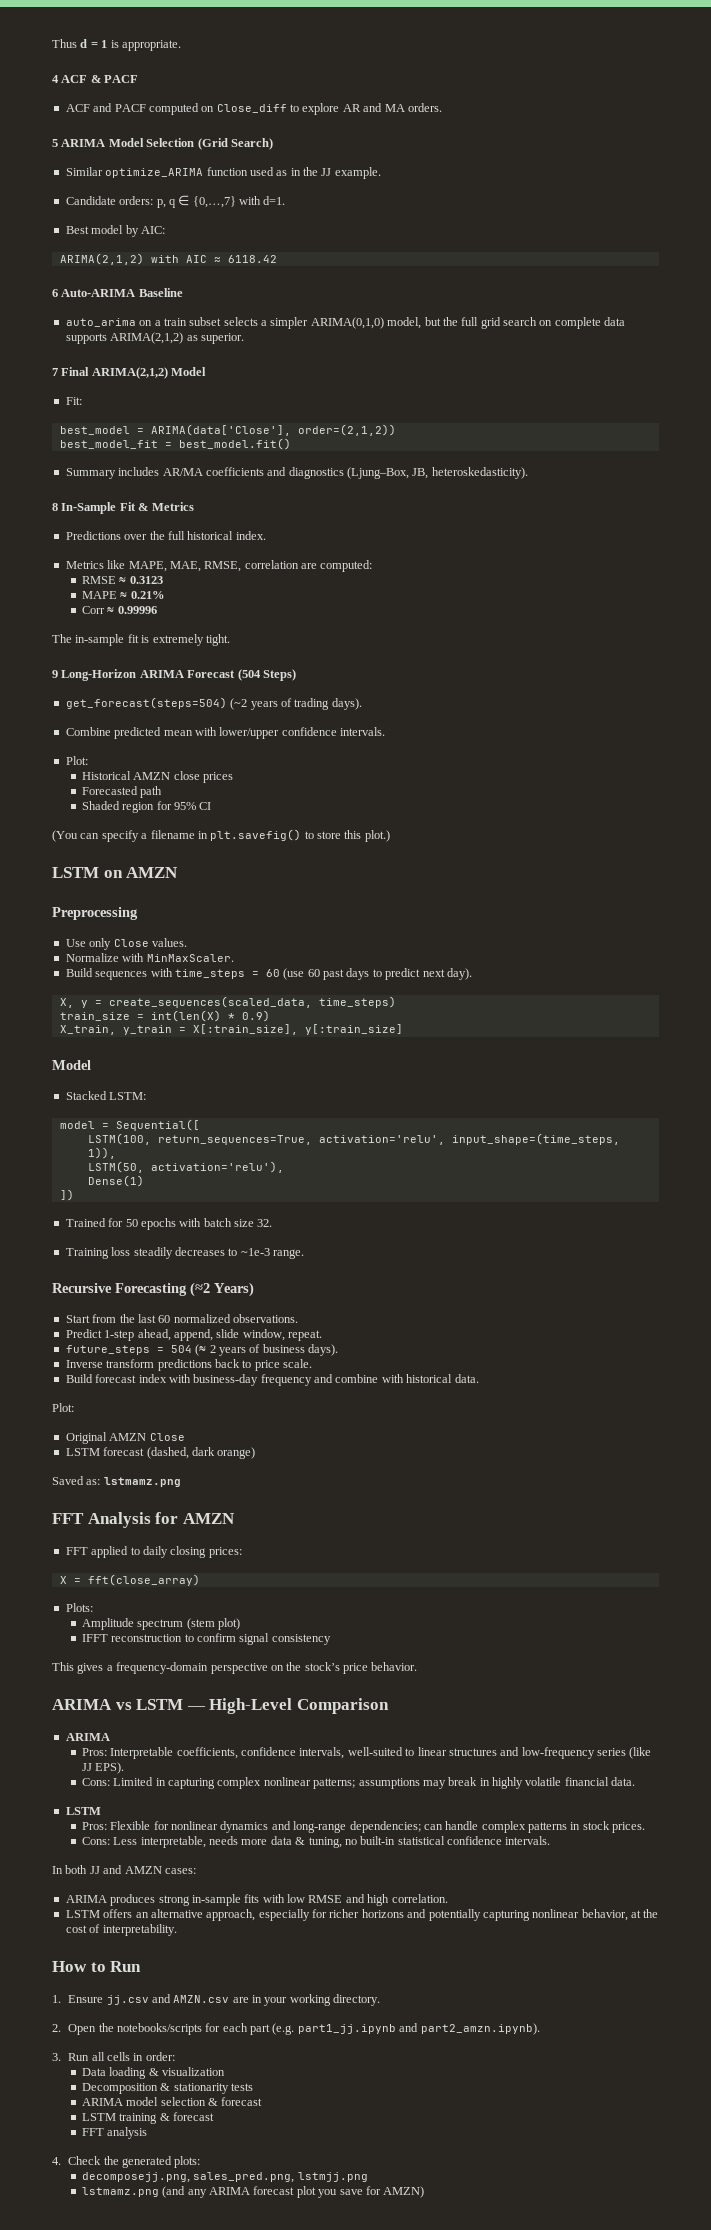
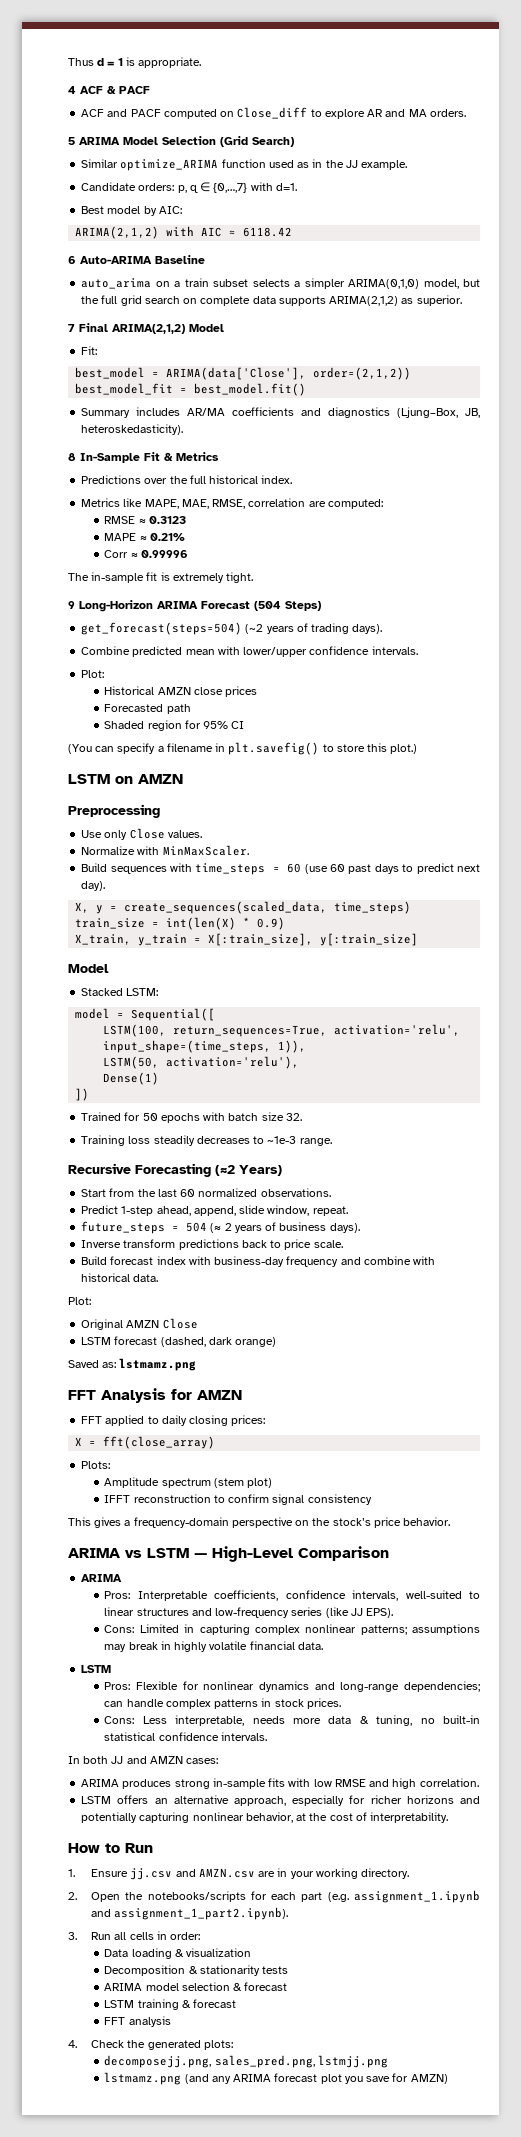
[297,2023,540,2035] part1_jj.ipynb and part2_amzn.ipynb). -> [354,1890,480,1903] [91,1907,289,1920] assignment_1.ipynb and assignment_1_part2.ipynb).

